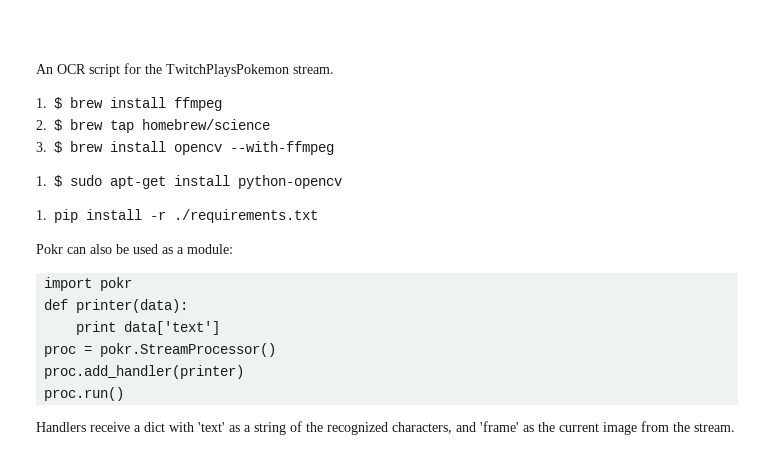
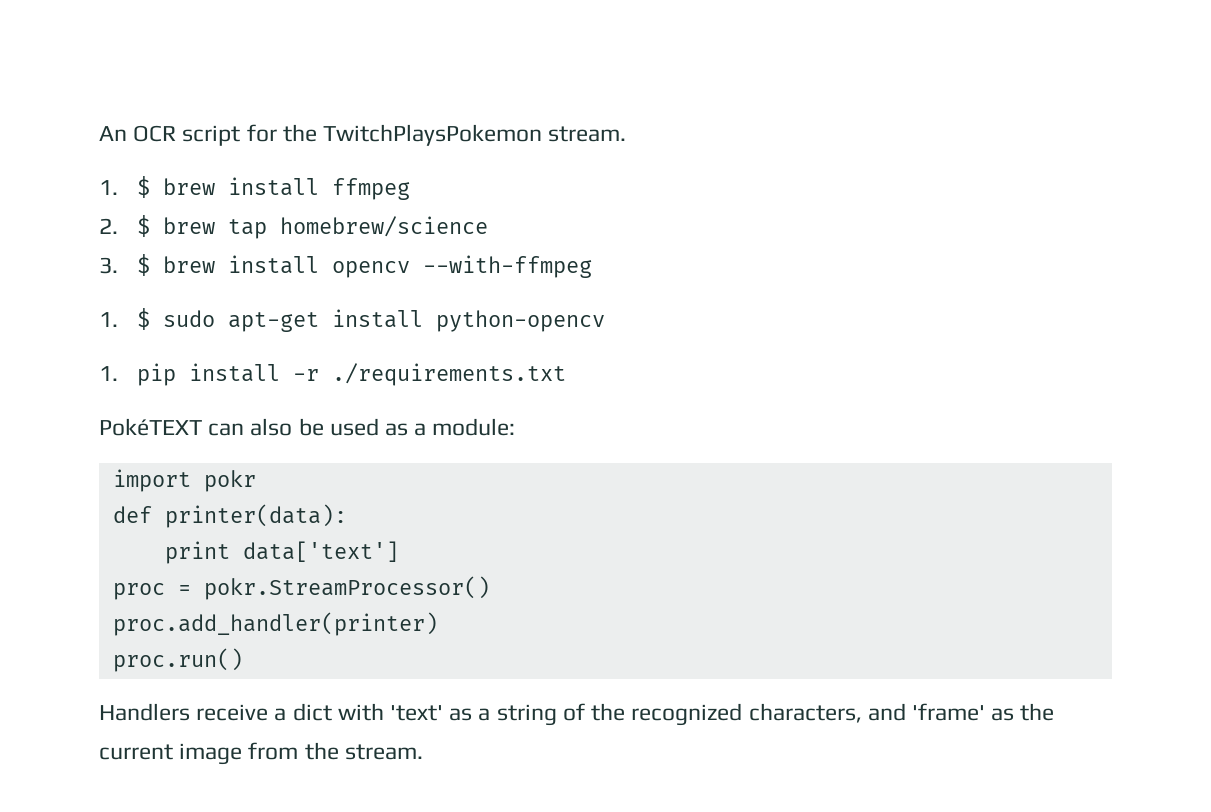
[36,244,63,254] Pokr -> [99,418,202,436] PokéTEXT

